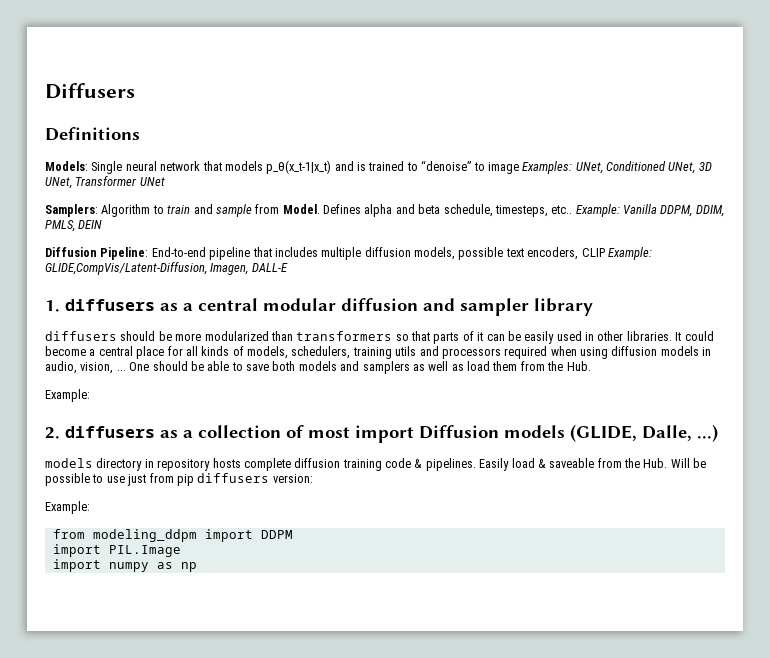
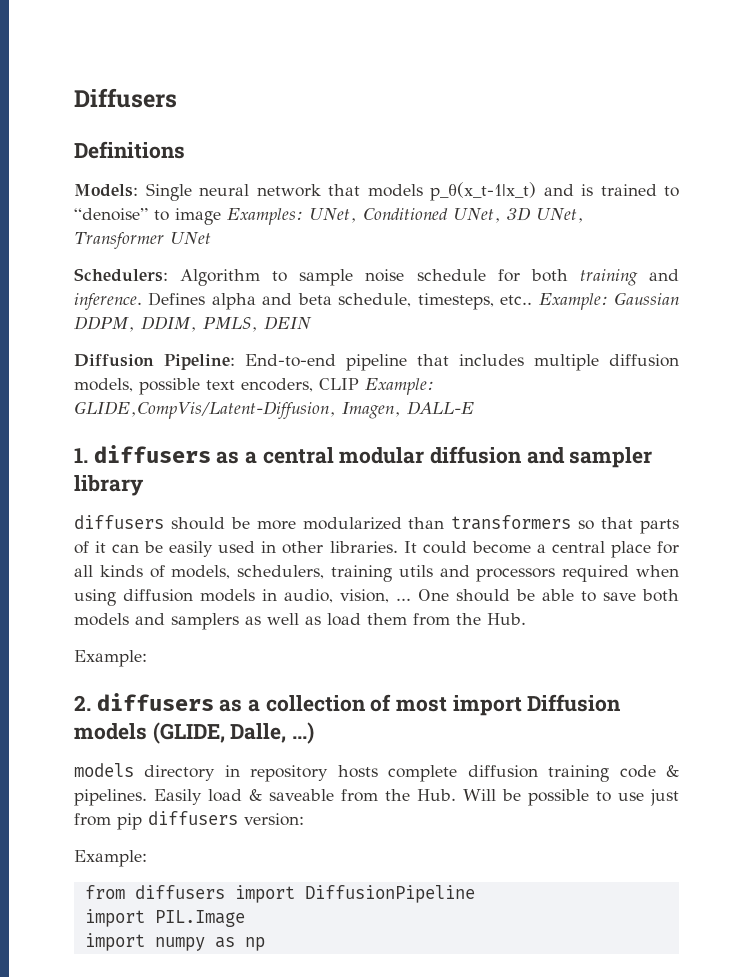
[45,204,98,217] Samplers: -> [74,268,168,282] Schedulers:
[167,204,320,217] train and sample from Model. -> [299,269,679,286] [74,293,142,310] sample noise schedule for both training and inference.
[623,204,657,214] Vanilla -> [614,292,680,305] Gaussian
[92,529,293,542] modeling_ddpm import DDPM -> [134,885,475,903] diffusers import DiffusionPipeline

